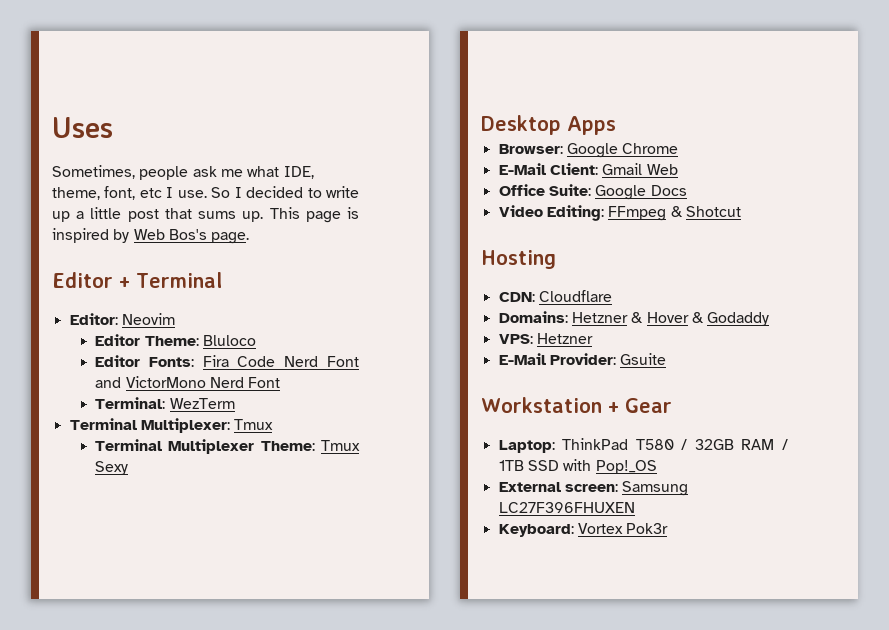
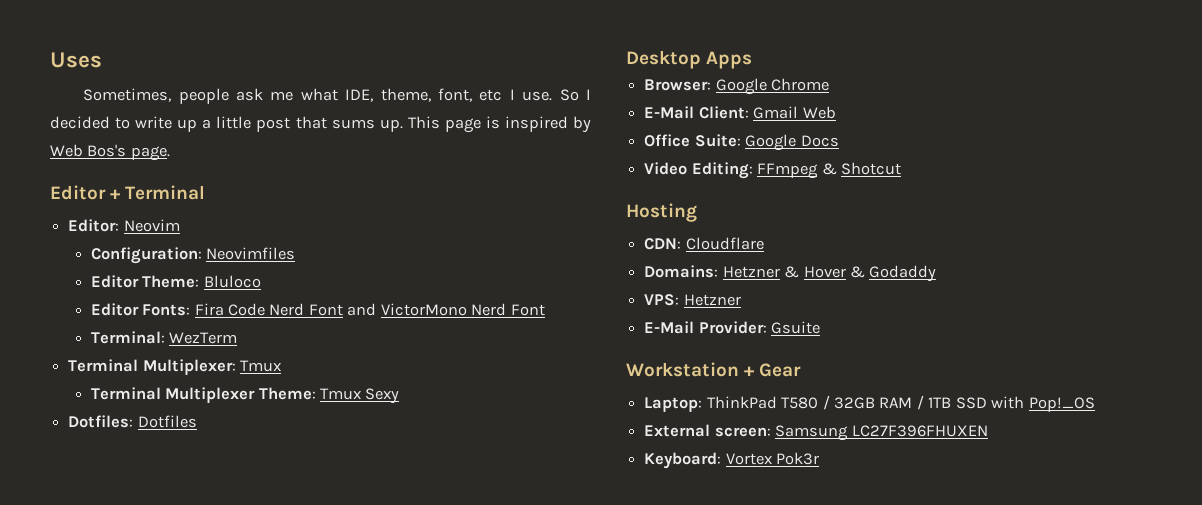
(175, 319) none -> [90,247,296,264] // Configuration: Neovimfiles
(129, 468) none -> [68,415,197,428] // Dotfiles: Dotfiles

